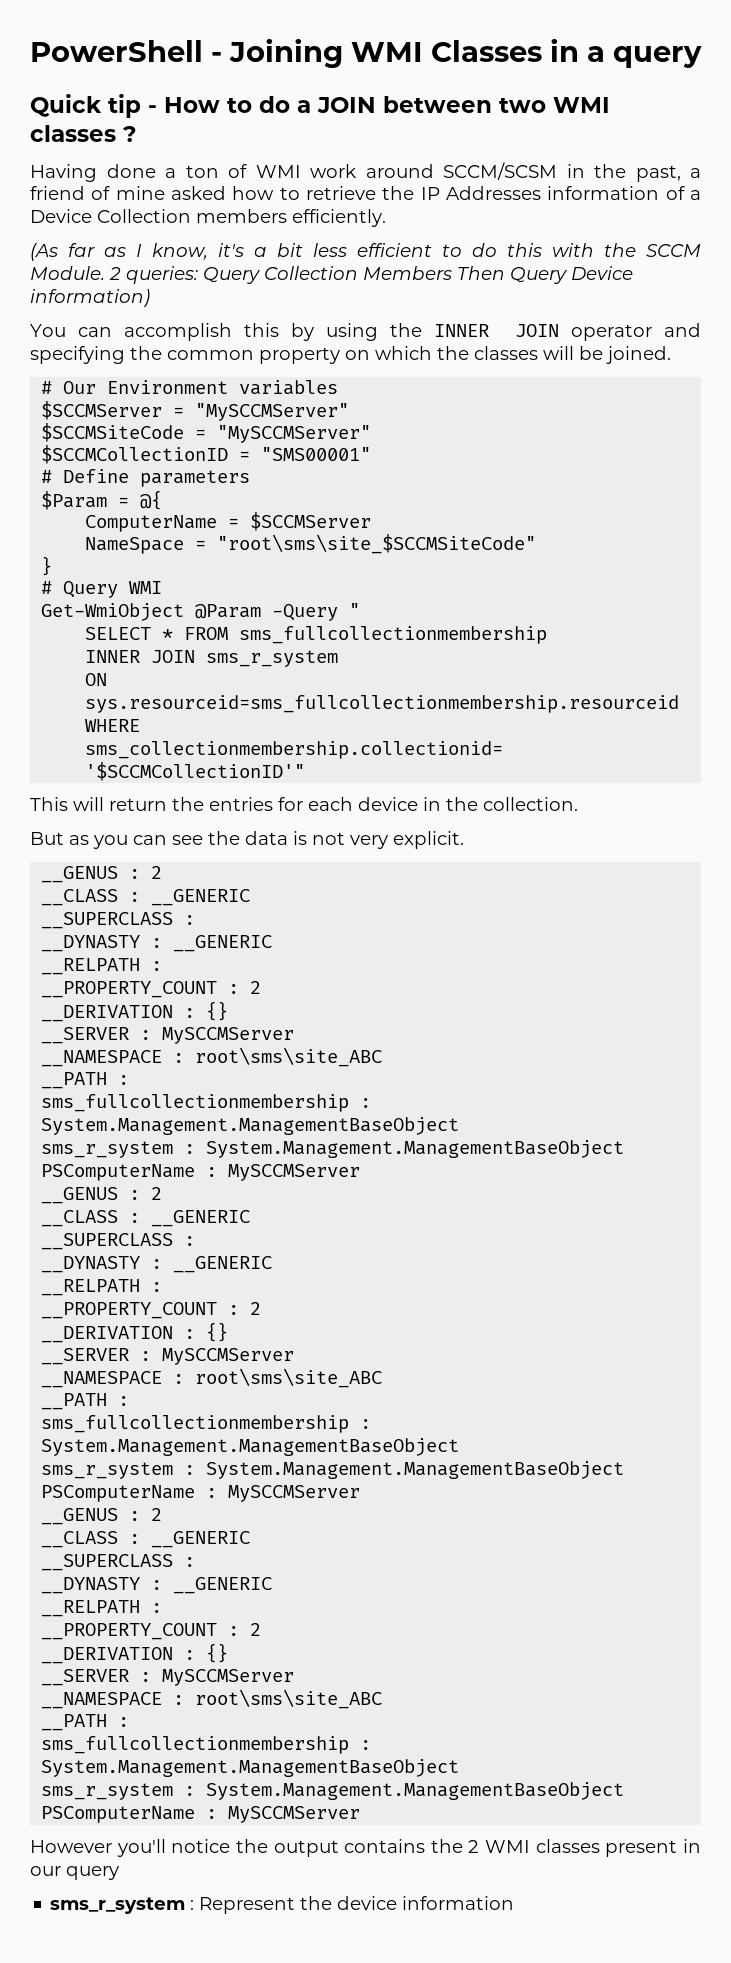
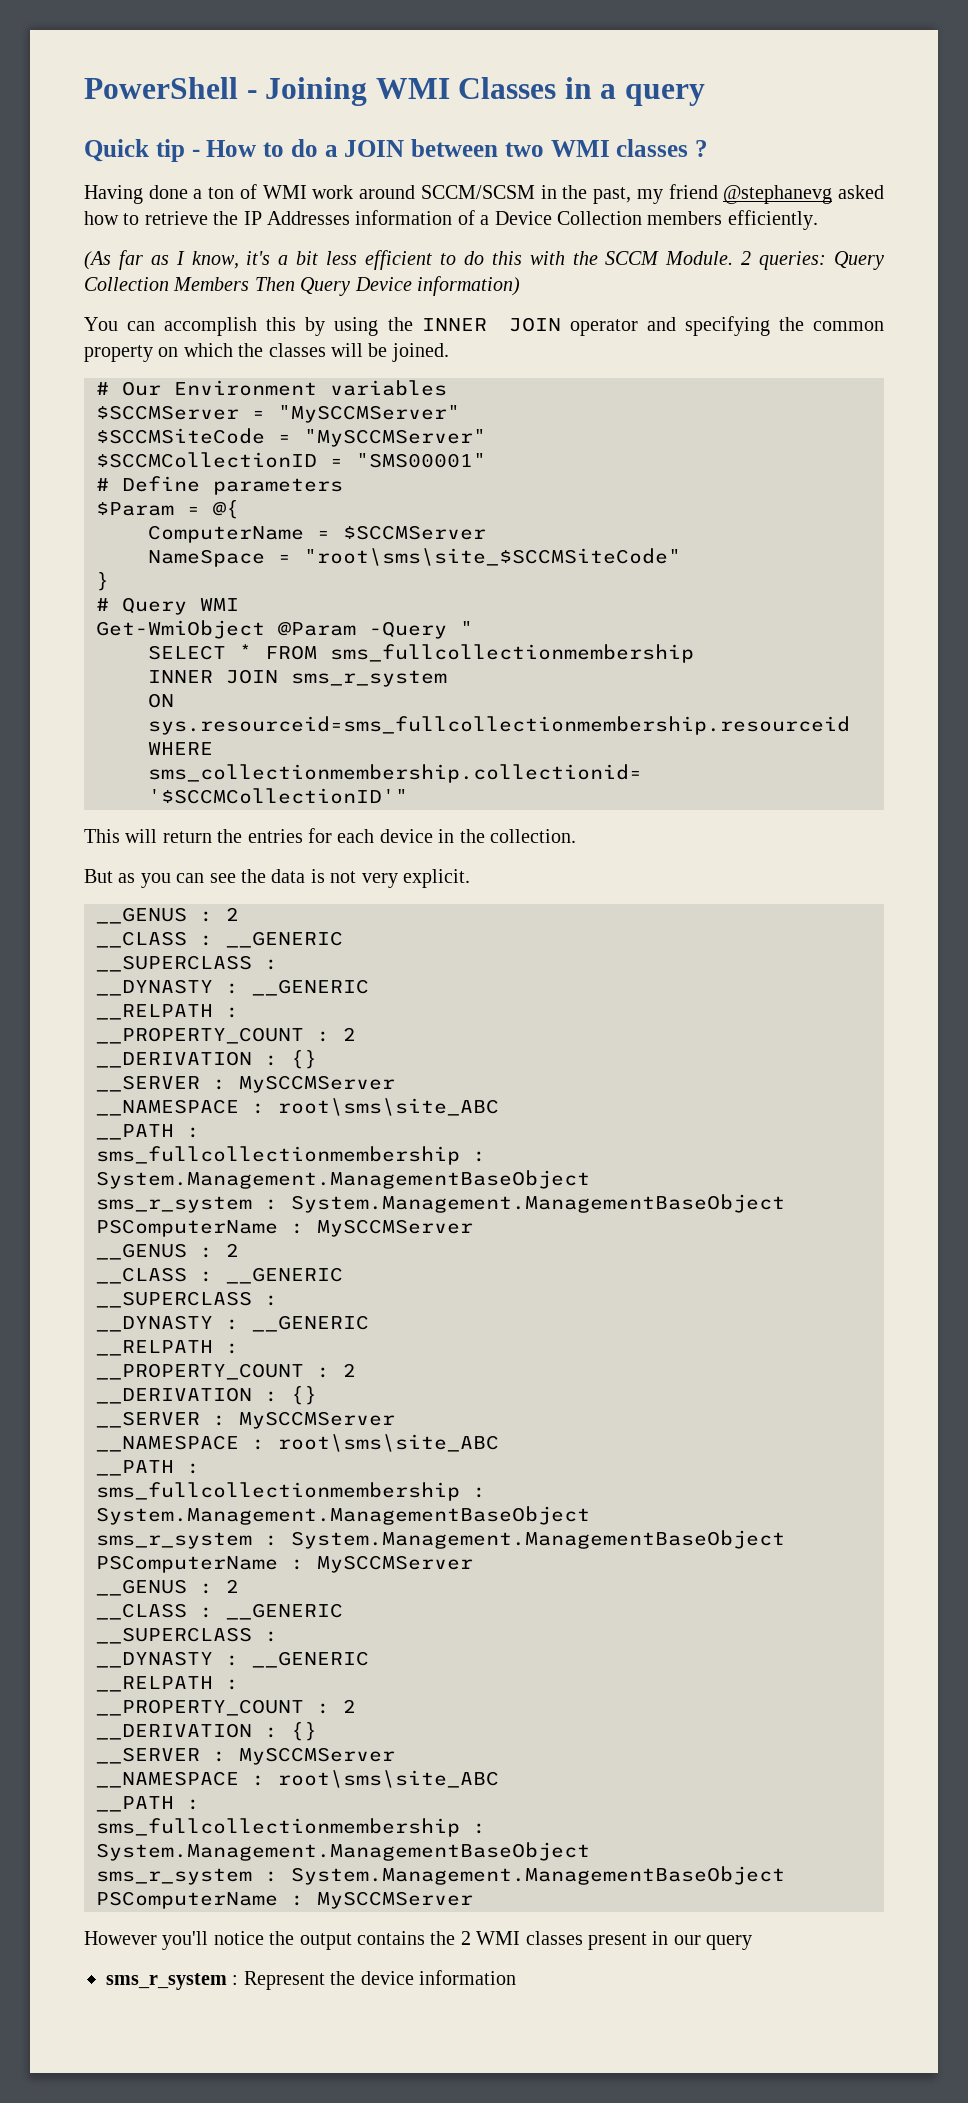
[690,168,701,178] [30,186,165,200] a friend of mine -> [636,184,833,204] my friend @stephanevg

